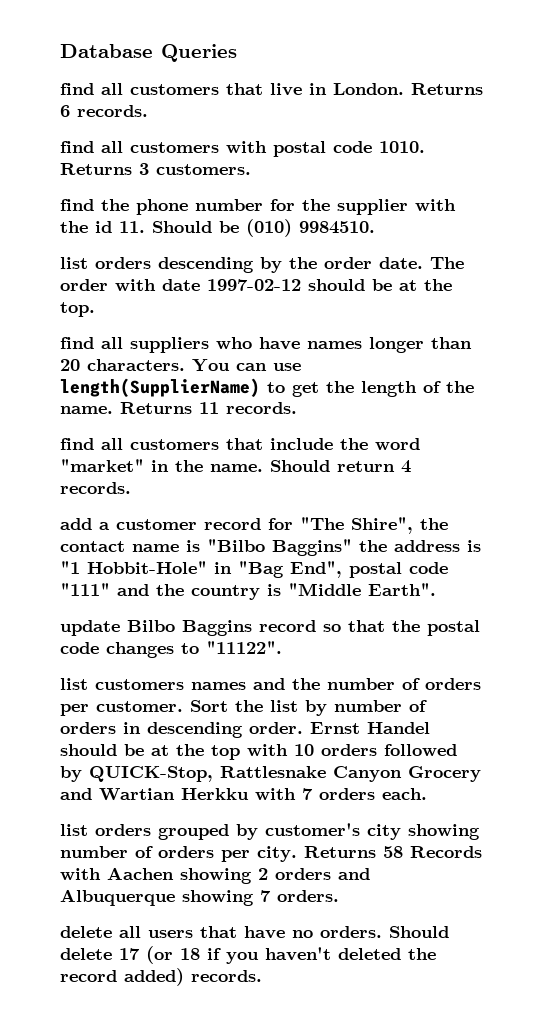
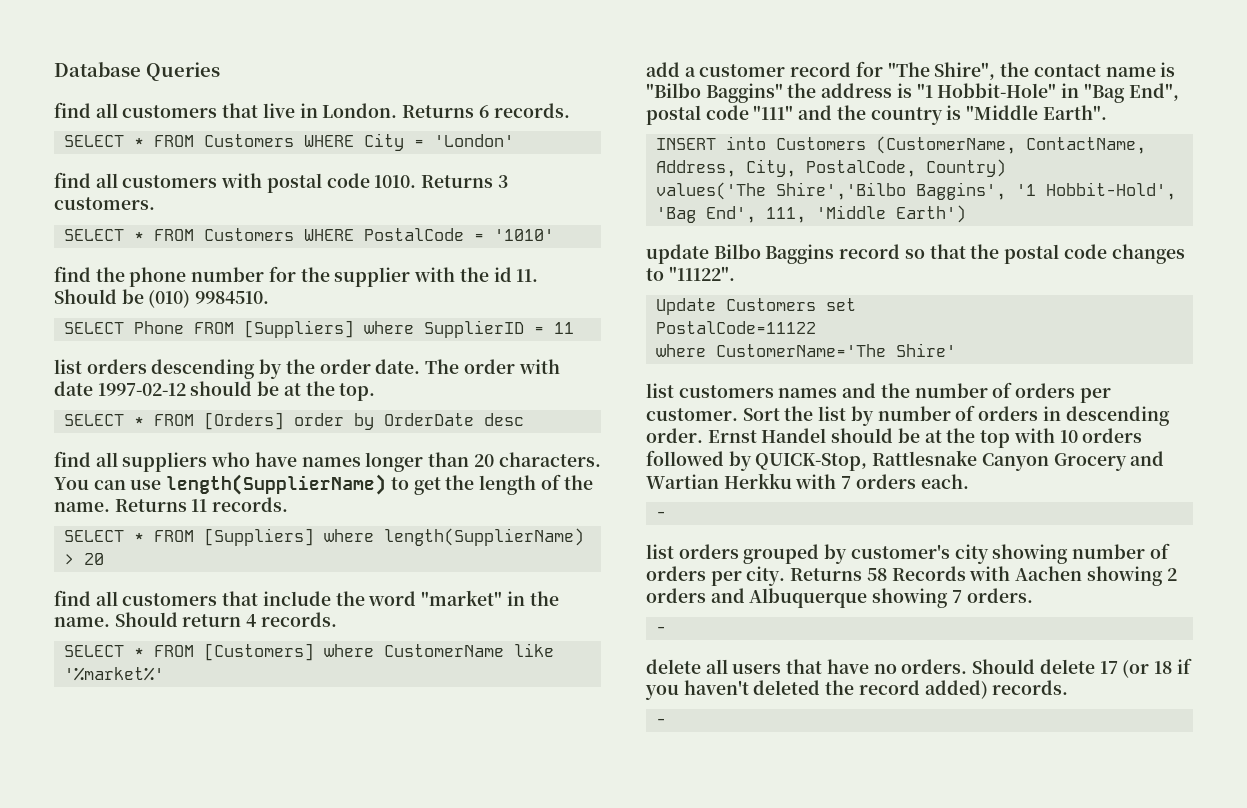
(148, 111) none -> [64,133,515,151] // SELECT * FROM Customers WHERE City = 'London'
(251, 169) none -> [64,228,555,241] // SELECT * FROM Customers WHERE PostalCode = '1010'
(375, 227) none -> [64,320,575,338] // SELECT Phone FROM [Suppliers] where SupplierID = 11
(95, 309) none -> [64,412,525,430] // SELECT * FROM [Orders] order by OrderDate desc
(297, 408) none -> [64,528,585,546] [64,553,105,565] // SELECT * FROM [Suppliers] where length(SupplierName) > 20
(131, 488) none -> [64,643,555,661] [64,667,165,681] // SELECT * FROM [Customers] where CustomerName like '%market%'
(436, 589) none -> [656,136,1147,154] [656,159,1007,177] [656,182,1177,200] [656,205,967,223] // INSERT into Customers (CustomerName, ContactName, Address, City, PostalCode, Country) // values('The Shire','Bilbo Baggins', '1 Hobbit-Hold', 'Bag End', 111, 'Middle Earth')
(282, 647) none -> [656,298,857,315] [656,321,817,334] [656,343,957,357] // Update Customers set // PostalCode=11122 // where CustomerName='The Shire'
(427, 794) none -> [656,511,667,518] // -
(339, 896) none -> [656,626,667,633] // -
(262, 976) none -> [656,718,667,725] // -

